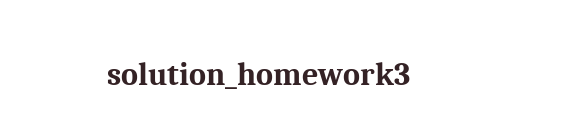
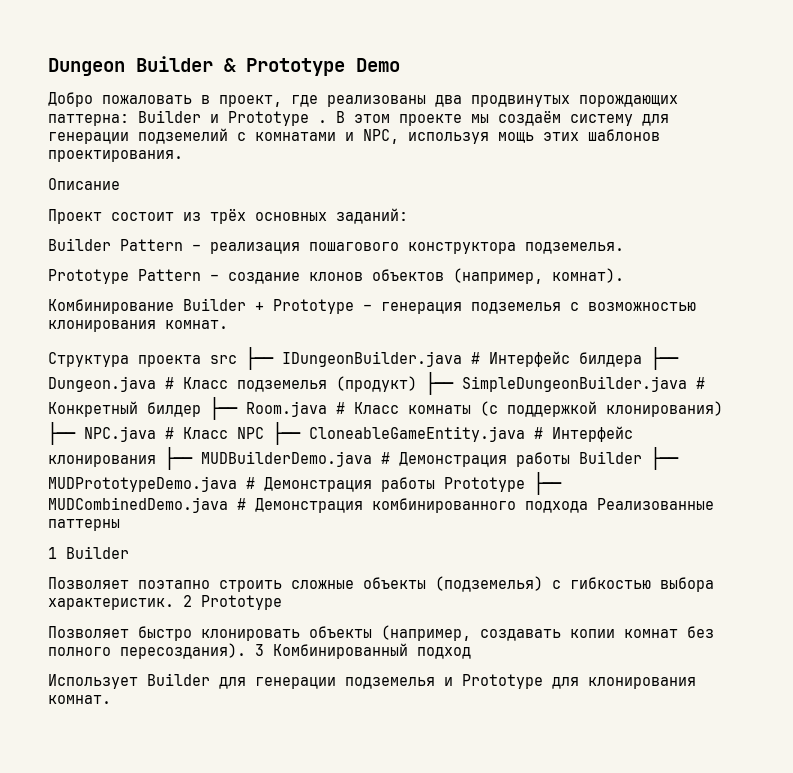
[107,62,410,89] solution_homework3 -> [48,56,400,76] [48,92,678,107] [48,110,669,126] [48,128,660,144] [48,150,183,162] [48,178,120,190] [48,208,408,224] [48,238,624,254] [48,268,624,284] [48,298,696,314] [48,320,228,332] [48,347,679,370] [48,372,705,395] [48,397,723,420] [48,422,633,445] [48,447,679,470] [48,472,562,495] [48,497,714,513] [48,519,120,531] [48,546,129,559] [48,576,714,592] [48,595,282,610] [48,625,714,641] [48,643,471,659] [48,673,696,689] [48,695,111,704] Dungeon Builder & Prototype Demo // Добро пожаловать в проект, где реализованы два продвинутых порождающих паттерна: Builder и Prototype . В этом проекте мы создаём систему для генерации подземелий с комнатами и NPC, используя мощь этих шаблонов проектирования. // Описание // Проект состоит из трёх основных заданий: // Builder Pattern – реализация пошагового конструктора подземелья. // Prototype Pattern – создание клонов объектов (например, комнат). // Комбинирование Builder + Prototype – генерация подземелья с возможностью клонирования комнат. // Структура проекта src ├── IDungeonBuilder.java # Интерфейс билдера ├── Dungeon.java # Класс подземелья (продукт) ├── SimpleDungeonBuilder.java # Конкретный билдер ├── Room.java # Класс комнаты (с поддержкой клонирования) ├── NPC.java # Класс NPC ├── CloneableGameEntity.java # Интерфейс клонирования ├── MUDBuilderDemo.java # Демонстрация работы Builder ├── MUDPrototypeDemo.java # Демонстрация работы Prototype ├── MUDCombinedDemo.java # Демонстрация комбинированного подхода Реализованные паттерны // 1 Builder // Позволяет поэтапно строить сложные объекты (подземелья) с гибкостью выбора характеристик. 2 Prototype // Позволяет быстро клонировать объекты (например, создавать копии комнат без полного пересоздания). 3 Комбинированный подход // Использует Builder для генерации подземелья и Prototype для клонирования комнат.

